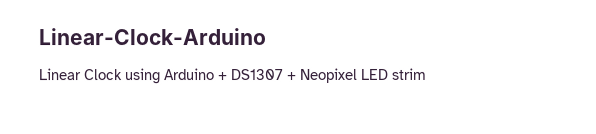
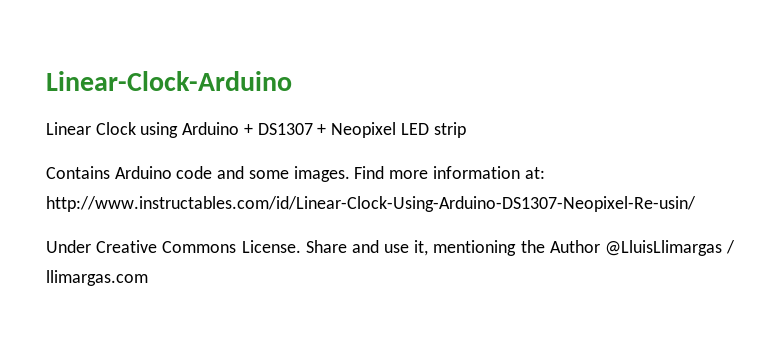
[392,67,427,80] strim -> [433,122,466,138] [46,166,545,182] [46,196,696,212] [46,240,735,256] [46,270,148,286] strip // Contains Arduino code and some images. Find more information at: http://www.instructables.com/id/Linear-Clock-Using-Arduino-DS1307-Neopixel-Re-usin/ // Under Creative Commons License. Share and use it, mentioning the Author @LluisLlimargas / llimargas.com

